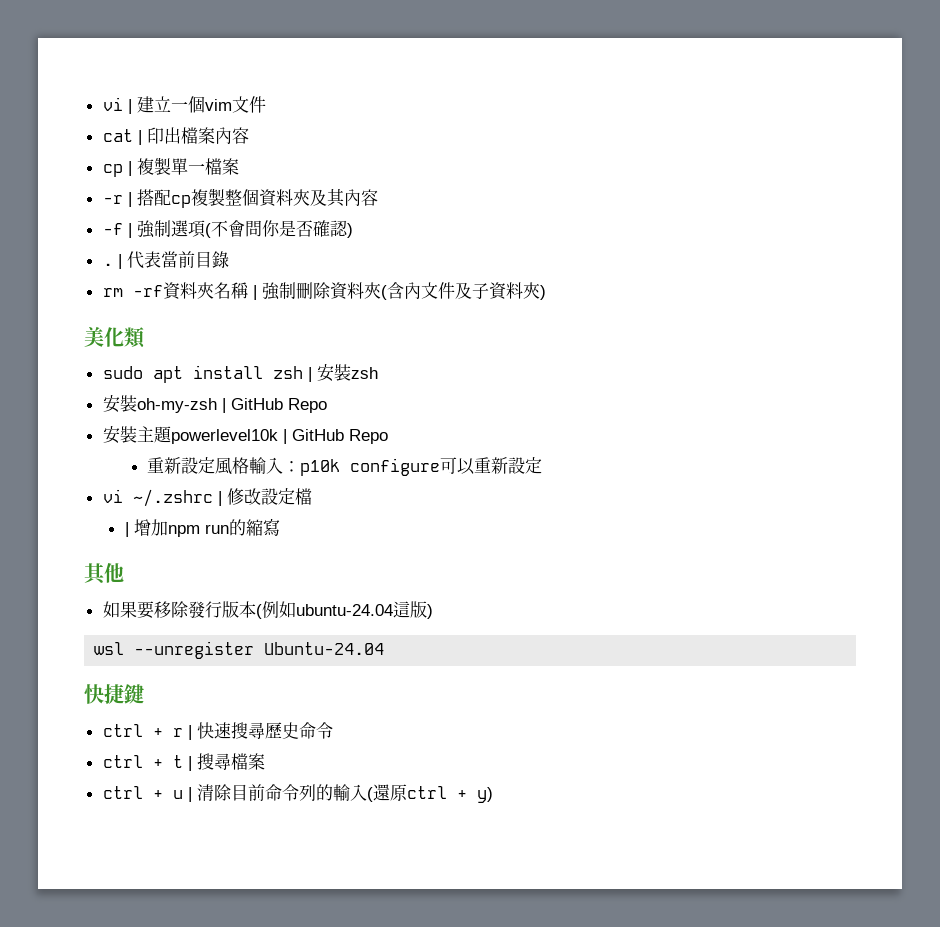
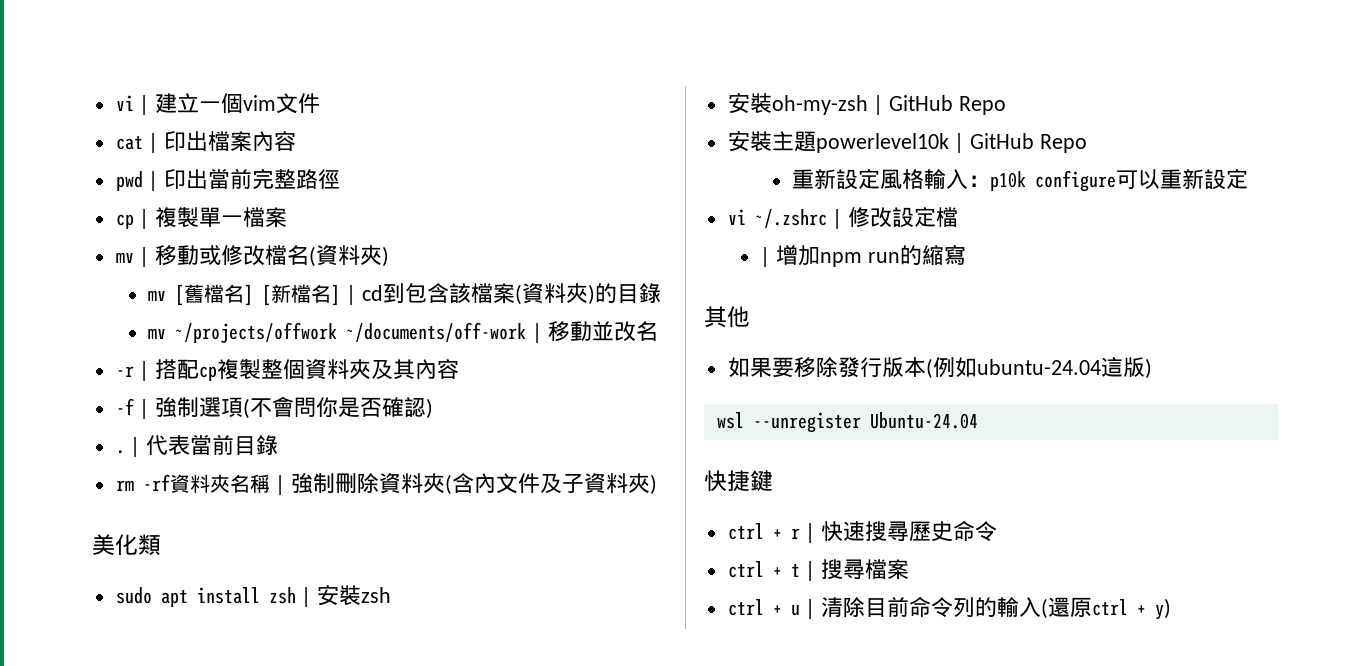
(249, 135) none -> [115,168,341,191] // pwd | 印出當前完整路徑
(239, 166) none -> [115,245,390,267] [147,283,661,306] [147,321,658,343] // mv | 移動或修改檔名(資料夾) // mv [舊檔名] [新檔名] | cd到包含該檔案(資料夾)的目錄 // mv ~/projects/offwork ~/documents/off-work | 移動並改名

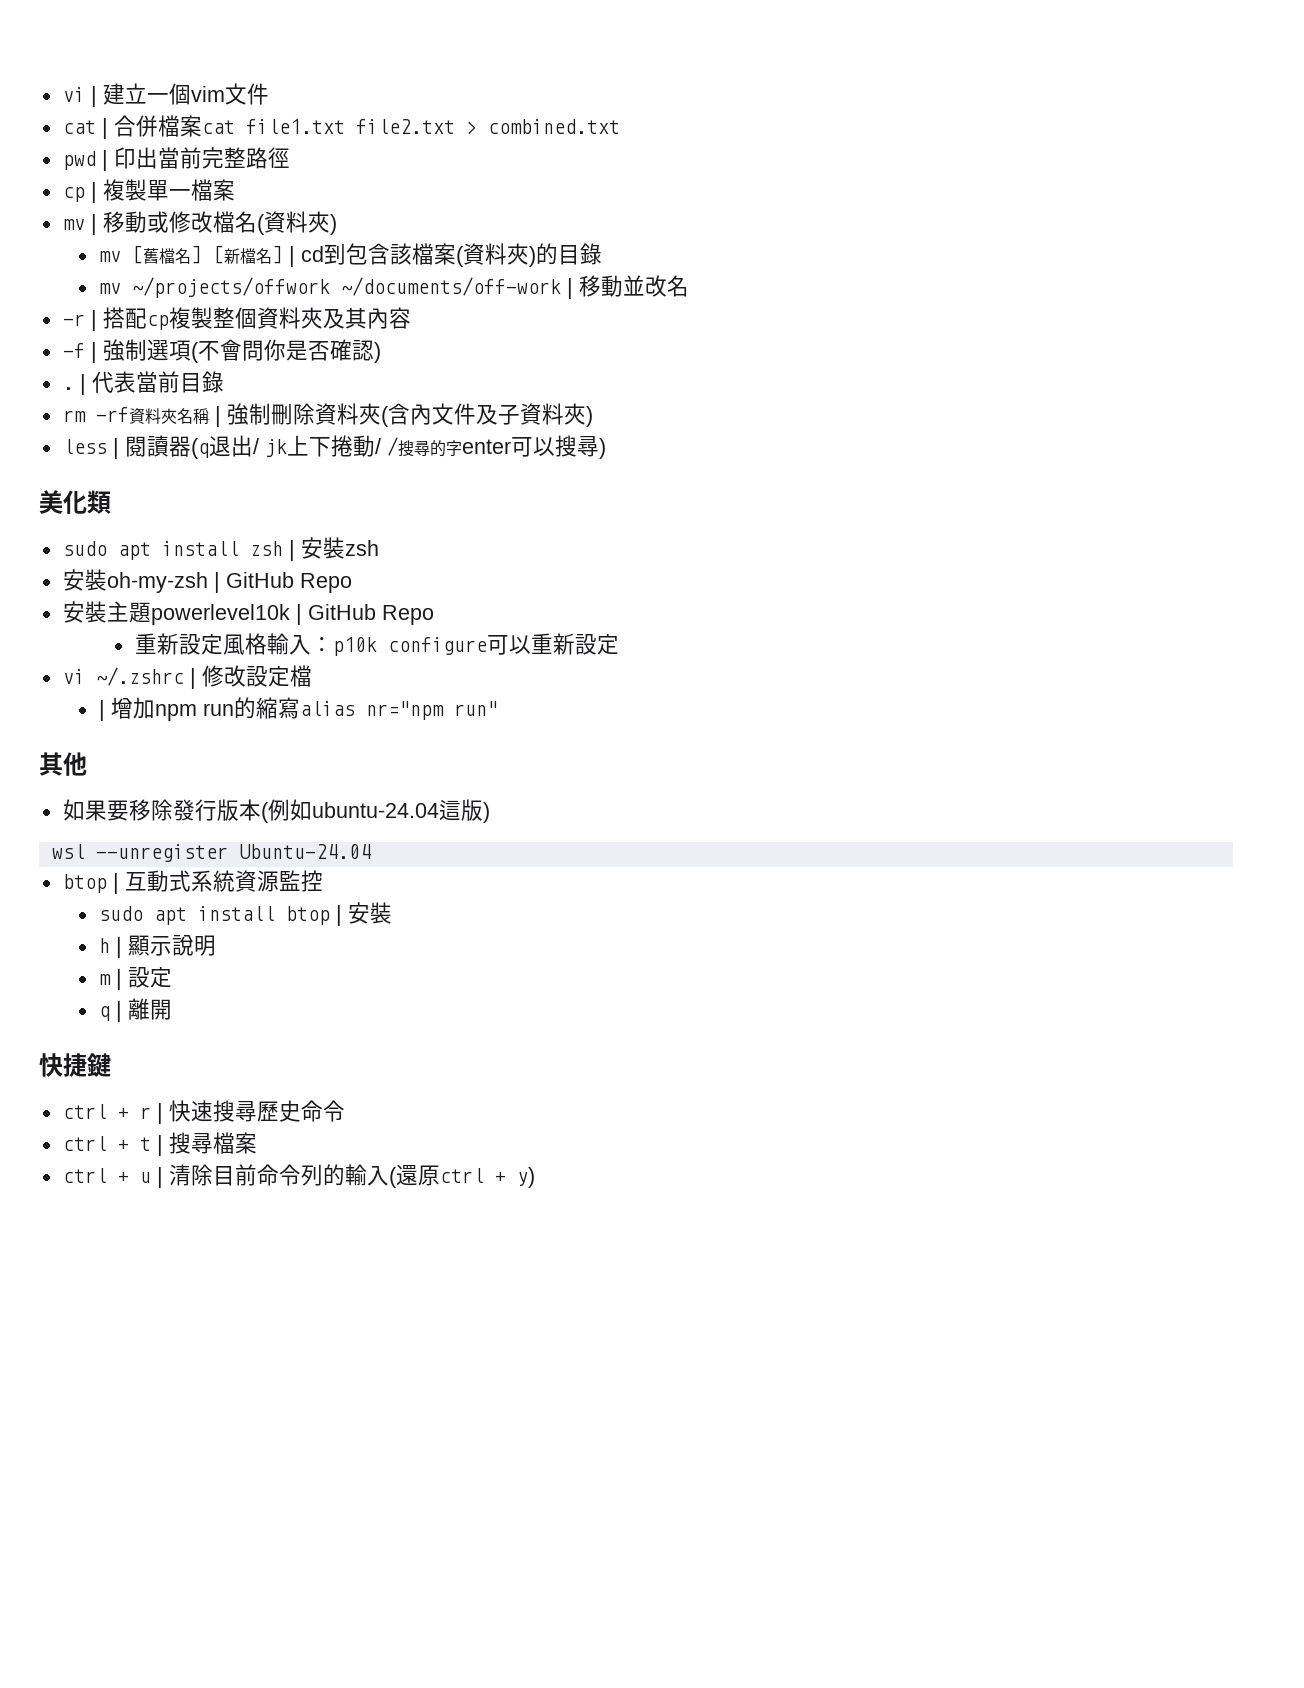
[164,131,297,152] 印出檔案內容 -> [113,115,620,137] 合併檔案cat file1.txt file2.txt > combined.txt
(658, 484) none -> [62,435,606,459] // less | 閱讀器(q退出/ jk上下捲動/ /搜尋的字enter可以搜尋)
(966, 255) none -> [299,701,498,720] alias nr="npm run"
(978, 420) none -> [62,870,323,894] [98,902,392,926] [98,935,216,958] [98,967,172,990] [98,998,172,1022] // btop | 互動式系統資源監控 // sudo apt install btop | 安裝 // h | 顯示說明 // m | 設定 // q | 離開

